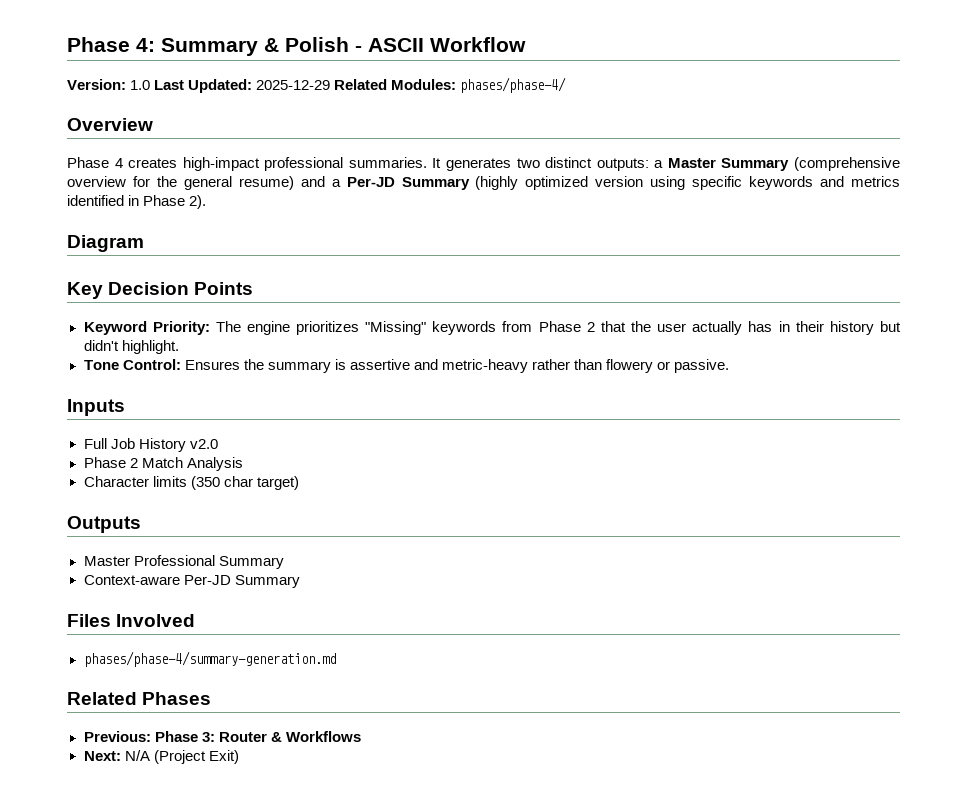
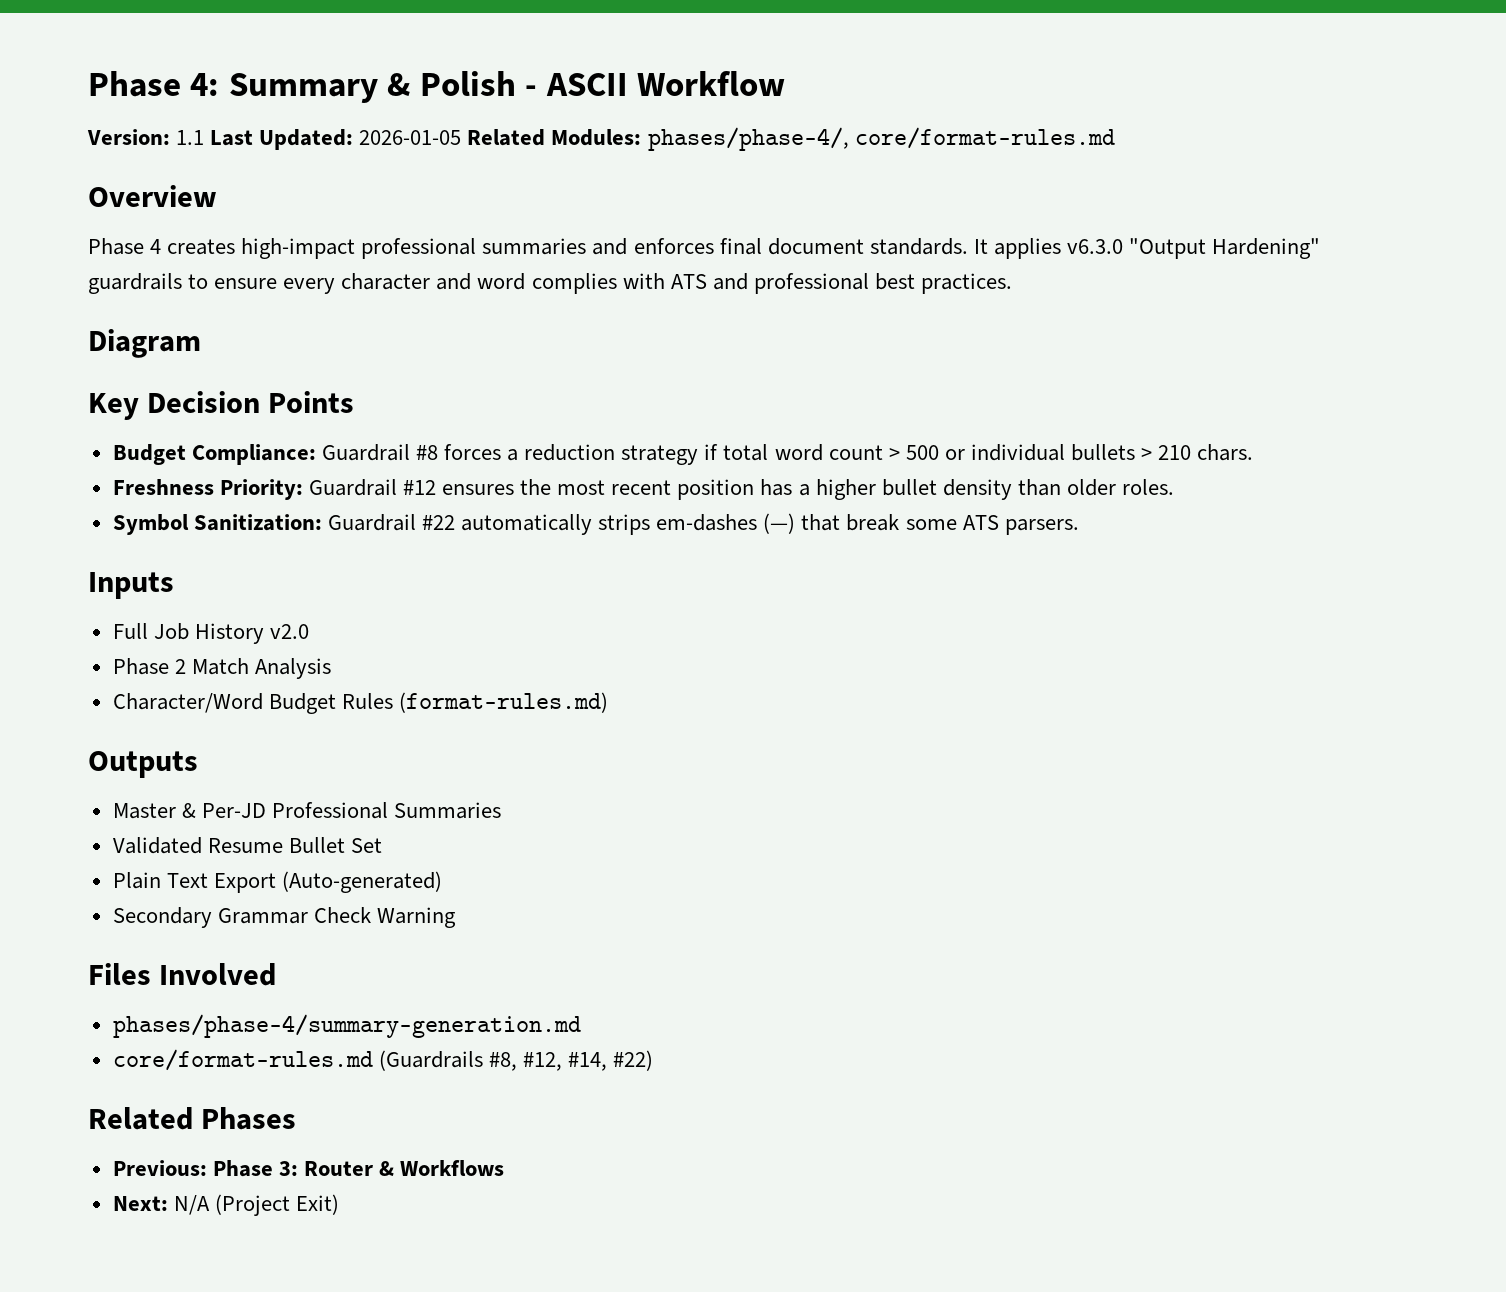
[130,80,151,90] 1.0 -> [176,130,205,145] 1.1
[256,80,331,90] 2025-12-29 -> [359,130,462,145] 2026-01-05
[460,77,567,93] phases/phase-4/ -> [647,127,1115,151] phases/phase-4/, core/format-rules.md
[348,157,900,171] [67,176,900,190] [67,195,207,209] [67,235,144,252] [67,282,254,299] [83,321,902,335] [83,340,179,354] [83,359,730,373] summaries. It generates two distinct outputs: a Master Summary (comprehensive overview for the general resume) and a Per-JD Summary (highly optimized version using specific keywords and metrics identified in Phase 2). // Diagram // Key Decision Points // Keyword Priority: The engine prioritizes "Missing" keywords from Phase 2 that the user actually has in their history but didn't highlight. // Tone Control: Ensures the summary is assertive and metric-heavy rather than flowery or passive. -> [482,238,1321,259] [88,273,1012,294] [88,329,201,358] [88,391,355,420] [112,444,1254,465] [112,479,1174,500] [112,513,1079,535] summaries and enforces final document standards. It applies v6.3.0 "Output Hardening" guardrails to ensure every character and word complies with ATS and professional best practices. // Diagram // Key Decision Points // Budget Compliance: Guardrail #8 forces a reduction strategy if total word count > 500 or individual bullets > 210 chars. // Freshness Priority: Guardrail #12 ensures the most recent position has a higher bullet density than older roles. // Symbol Sanitization: Guardrail #22 automatically strips em-dashes (—) that break some ATS parsers.
[83,476,299,490] [67,516,141,533] [83,555,284,569] [83,575,300,588] [67,614,196,627] [83,651,336,667] Character limits (350 char target) // Outputs // Master Professional Summary // Context-aware Per-JD Summary // Files Involved // phases/phase-4/summary-generation.md -> [112,692,608,714] [88,751,198,778] [112,802,502,819] [112,837,382,854] [112,871,442,893] [112,907,456,928] [88,963,277,986] [112,1014,581,1038] [112,1049,654,1071] Character/Word Budget Rules (format-rules.md) // Outputs // Master & Per-JD Professional Summaries // Validated Resume Bullet Set // Plain Text Export (Auto-generated) // Secondary Grammar Check Warning // Files Involved // phases/phase-4/summary-generation.md // core/format-rules.md (Guardrails #8, #12, #14, #22)

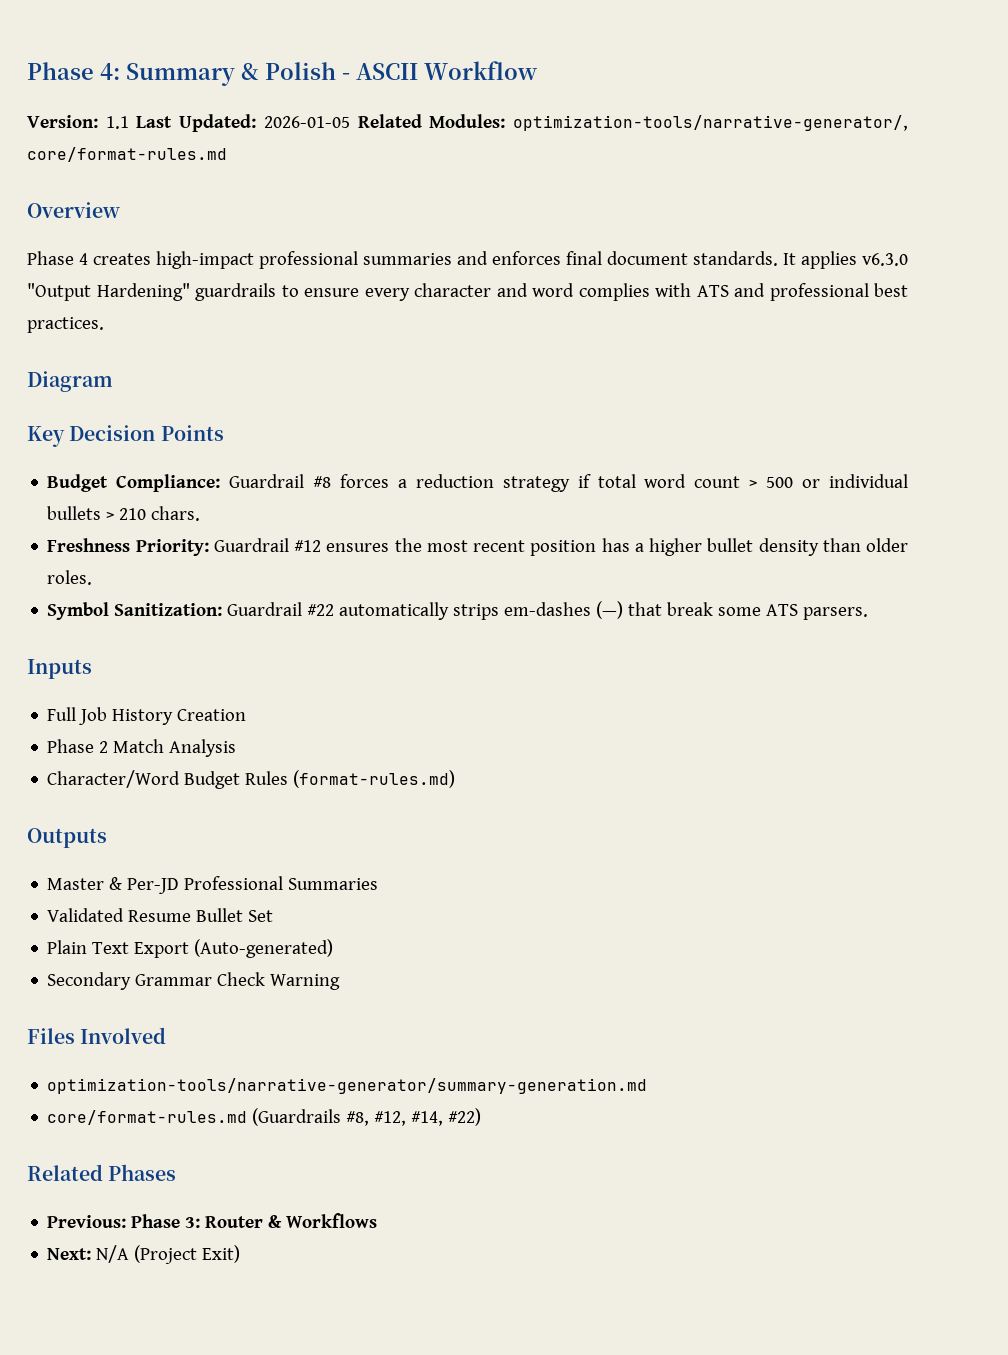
[647,127,849,151] phases/phase-4/, -> [513,115,908,131] optimization-tools/narrative-generator/,
[269,624,309,639] v2.0 -> [177,709,247,721] Creation
[112,1014,581,1038] phases/phase-4/summary-generation.md -> [47,1078,648,1094] optimization-tools/narrative-generator/summary-generation.md

